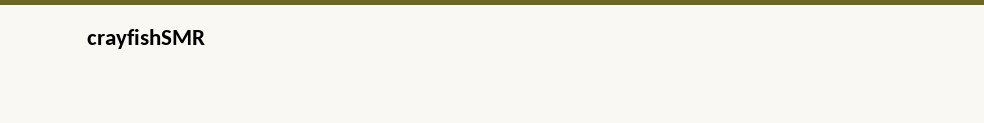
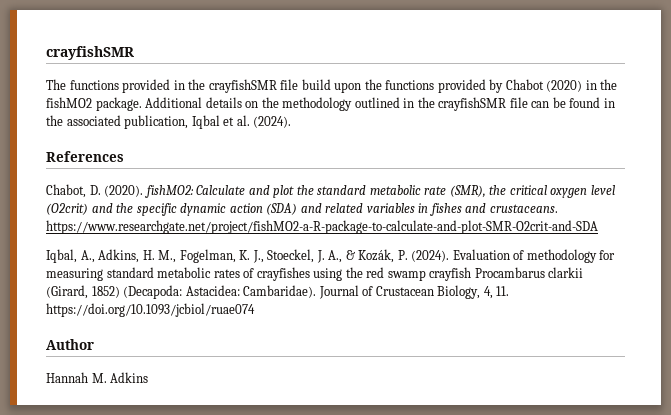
[87,29,205,49] crayfishSMR -> [46,46,134,60] [46,79,618,93] [46,97,615,111] [46,115,292,129] [46,151,124,162] [46,184,615,198] [46,203,558,216] [46,220,598,234] [46,249,616,263] [46,267,584,281] [46,285,510,299] [46,303,255,317] [46,339,94,350] [46,372,149,383] crayfishSMR // The functions provided in the crayfishSMR file build upon the functions provided by Chabot (2020) in the fishMO2 package. Additional details on the methodology outlined in the crayfishSMR file can be found in the associated publication, Iqbal et al. (2024). // References // Chabot, D. (2020). fishMO2: Calculate and plot the standard metabolic rate (SMR), the critical oxygen level (O2crit) and the specific dynamic action (SDA) and related variables in fishes and crustaceans. https://www.researchgate.net/project/fishMO2-a-R-package-to-calculate-and-plot-SMR-O2crit-and-SDA // Iqbal, A., Adkins, H. M., Fogelman, K. J., Stoeckel, J. A., & Kozák, P. (2024). Evaluation of methodology for measuring standard metabolic rates of crayfishes using the red swamp crayfish Procambarus clarkii (Girard, 1852) (Decapoda: Astacidea: Cambaridae). Journal of Crustacean Biology, 4, 11. https://doi.org/10.1093/jcbiol/ruae074 // Author // Hannah M. Adkins

